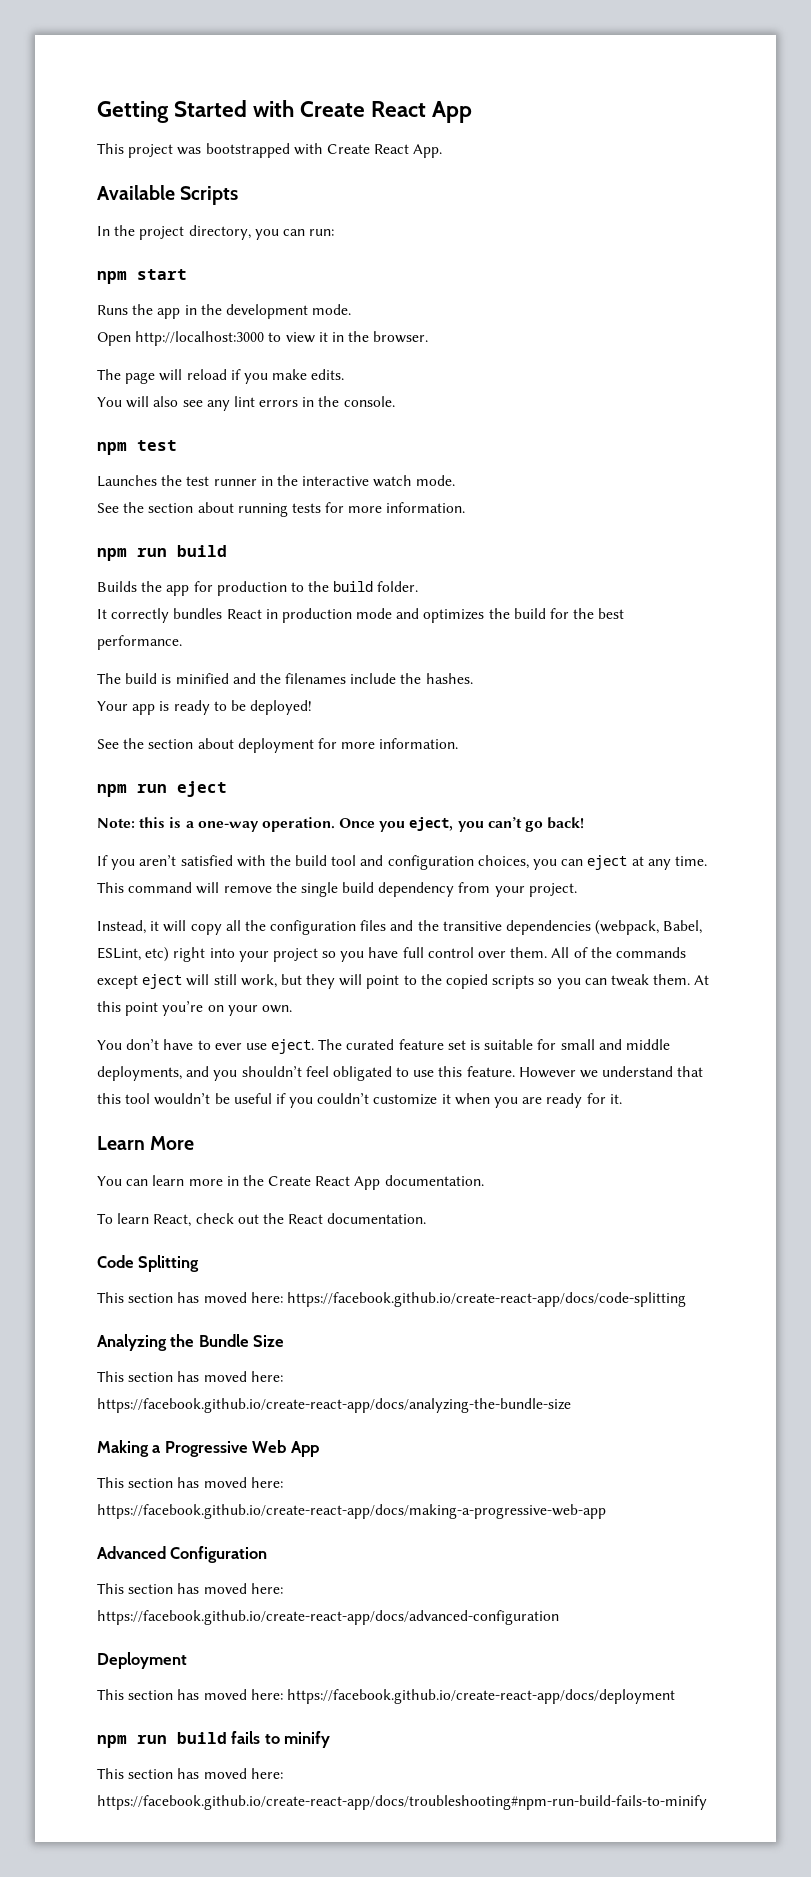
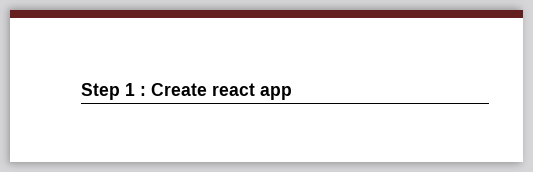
[97,100,473,123] [97,143,443,158] [97,185,239,205] [97,225,335,240] [97,269,187,284] [97,304,352,319] [97,331,429,346] [97,369,345,384] [97,396,395,411] [97,440,177,455] [97,475,456,487] [97,502,466,517] [97,545,227,561] [97,581,419,596] [97,608,625,623] [97,635,182,650] [97,673,473,684] [97,700,313,715] [97,738,459,753] [97,781,227,797] [97,816,585,832] [97,855,707,870] [97,882,577,897] [97,920,703,935] [97,947,686,962] [97,974,710,989] [97,1001,292,1016] [97,1039,670,1054] [97,1066,704,1081] [97,1093,622,1108] [97,1136,195,1150] [97,1175,484,1190] [97,1213,427,1227] [97,1255,200,1272] [97,1292,686,1307] [97,1334,285,1351] [97,1371,283,1382] [97,1398,571,1413] [97,1440,319,1457] [97,1477,283,1488] [97,1504,606,1519] [97,1546,268,1563] [97,1583,283,1594] [97,1610,559,1625] [97,1652,187,1669] [97,1689,675,1704] [97,1731,331,1748] [97,1768,283,1779] [97,1795,707,1810] Getting Started with Create React App // This project was bootstrapped with Create React App. // Available Scripts // In the project directory, you can run: // npm start // Runs the app in the development mode. // Open http://localhost:3000 to view it in the browser. // The page will reload if you make edits. // You will also see any lint errors in the console. // npm test // Launches the test runner in the interactive watch mode. // See the section about running tests for more information. // npm run build // Builds the app for production to the build folder. // It correctly bundles React in production mode and optimizes the build for the best performance. // The build is minified and the filenames include the hashes. // Your app is ready to be deployed! // See the section about deployment for more information. // npm run eject // Note: this is a one-way operation. Once you eject, you can’t go back! // If you aren’t satisfied with the build tool and configuration choices, you can eject at any time. This command will remove the single build dependency from your project. // Instead, it will copy all the configuration files and the transitive dependencies (webpack, Babel, ESLint, etc) right into your project so you have full control over them. All of the commands except eject will still work, but they will point to the copied scripts so you can tweak them. At this point you’re on your own. // You don’t have to ever use eject. The curated feature set is suitable for small and middle deployments, and you shouldn’t feel obligated to use this feature. However we understand that this tool wouldn’t be useful if you couldn’t customize it when you are ready for it. // Learn More // You can learn more in the Create React App documentation. // To learn React, check out the React documentation. // Code Splitting // This section has moved here: https://facebook.github.io/create-react-app/docs/code-splitting // Analyzing the Bundle Size // This section has moved here: https://facebook.github.io/create-react-app/docs/analyzing-the-bundle-size // Making a Progressive Web App // This section has moved here: https://facebook.github.io/create-react-app/docs/making-a-progressive-web-app // Advanced Configuration // This section has moved here: https://facebook.github.io/create-react-app/docs/advanced-configuration // Deployment // This section has moved here: https://facebook.github.io/create-react-app/docs/deployment // npm run build fails to minify // This section has moved here: https://facebook.github.io/create-react-app/docs/troubleshooting#npm-run-build-fails-to-minify -> [81,83,292,100] Step 1 : Create react app

